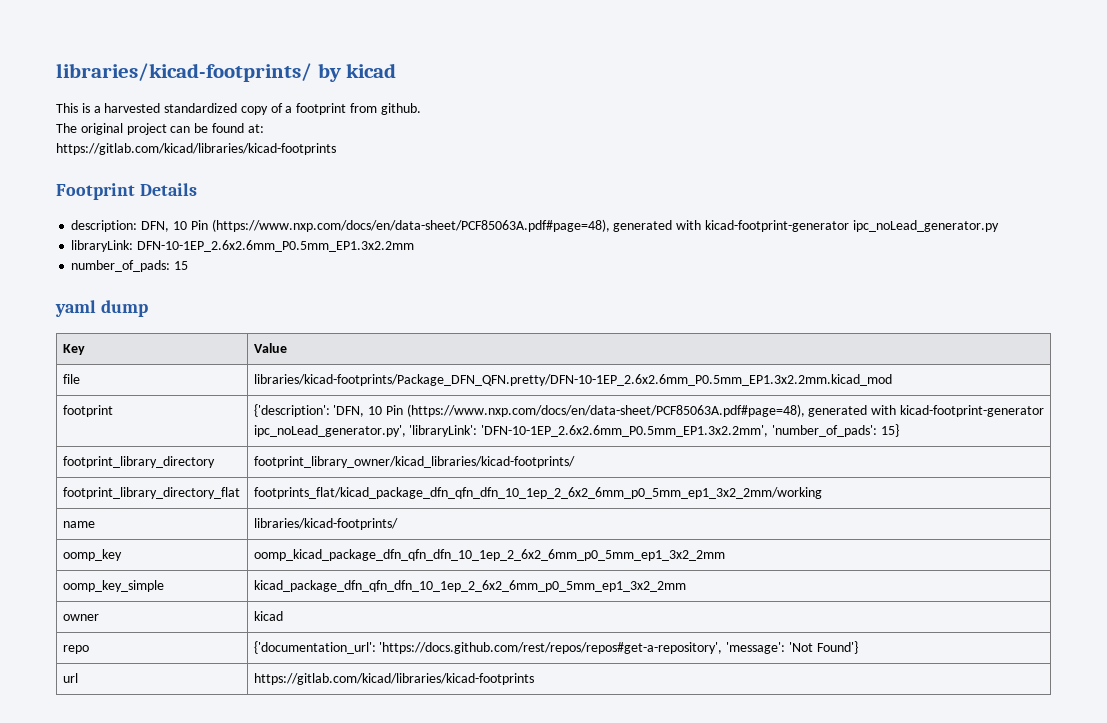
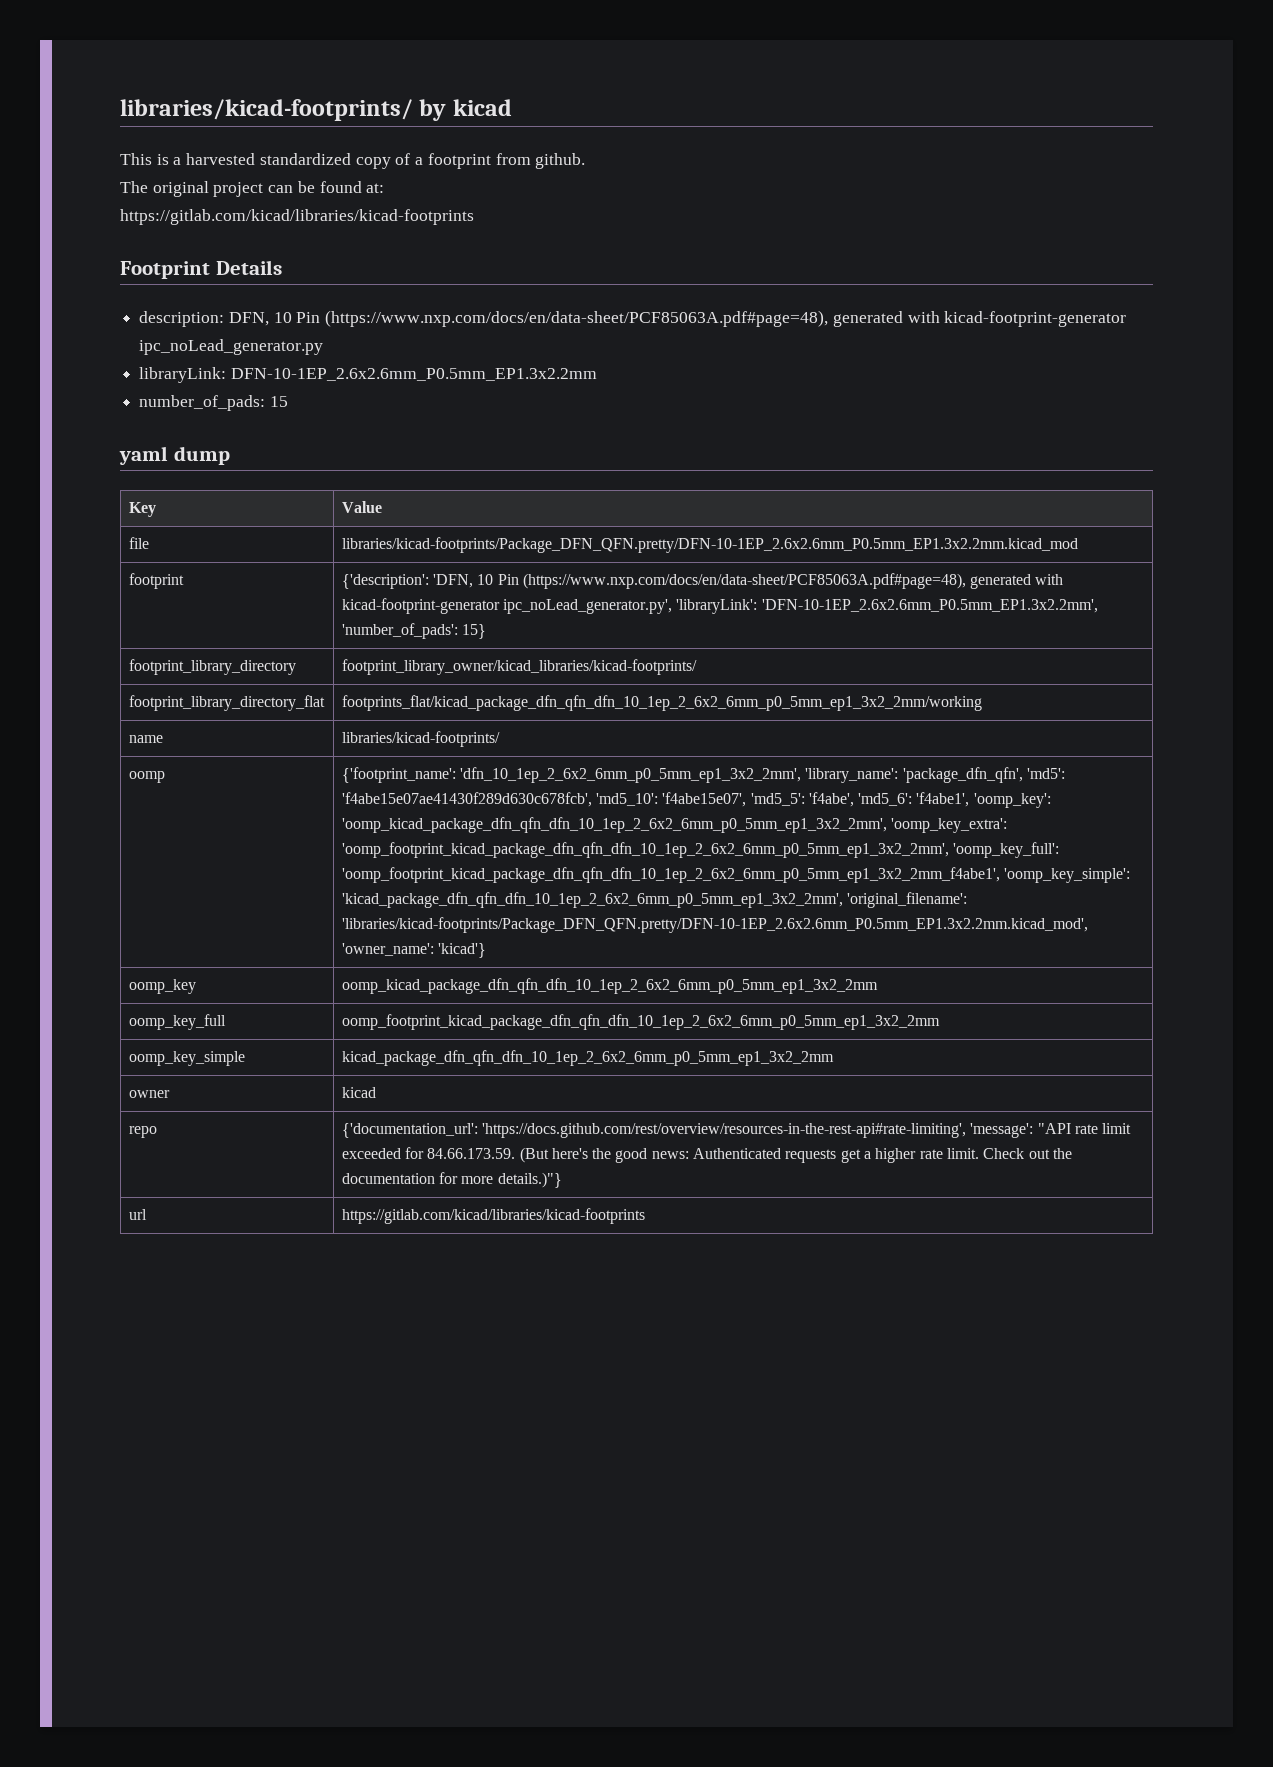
(398, 524) none -> [128,771,165,783] [341,767,1065,783] [341,792,1051,808] [341,817,1007,833] [341,842,1059,858] [341,867,1130,883] [341,892,967,908] [341,917,1088,933] [341,943,486,958] // oomp | {'footprint_name': 'dfn_10_1ep_2_6x2_6mm_p0_5mm_ep1_3x2_2mm', 'library_name': 'package_dfn_qfn', 'md5': 'f4abe15e07ae41430f289d630c678fcb', 'md5_10': 'f4abe15e07', 'md5_5': 'f4abe', 'md5_6': 'f4abe1', 'oomp_key': 'oomp_kicad_package_dfn_qfn_dfn_10_1ep_2_6x2_6mm_p0_5mm_ep1_3x2_2mm', 'oomp_key_extra': 'oomp_footprint_kicad_package_dfn_qfn_dfn_10_1ep_2_6x2_6mm_p0_5mm_ep1_3x2_2mm', 'oomp_key_full': 'oomp_footprint_kicad_package_dfn_qfn_dfn_10_1ep_2_6x2_6mm_p0_5mm_ep1_3x2_2mm_f4abe1', 'oomp_key_simple': 'kicad_package_dfn_qfn_dfn_10_1ep_2_6x2_6mm_p0_5mm_ep1_3x2_2mm', 'original_filename': 'libraries/kicad-footprints/Package_DFN_QFN.pretty/DFN-10-1EP_2.6x2.6mm_P0.5mm_EP1.3x2.2mm.kicad_mod', 'owner_name': 'kicad'}
(725, 555) none -> [128,1014,226,1030] [341,1014,940,1030] // oomp_key_full | oomp_footprint_kicad_package_dfn_qfn_dfn_10_1ep_2_6x2_6mm_p0_5mm_ep1_3x2_2mm
[379,641,858,654] 'https://docs.github.com/rest/repos/repos#get-a-repository', 'message': 'Not Found'} -> [481,1123,1132,1138] [341,1147,1073,1163] [341,1172,562,1188] 'https://docs.github.com/rest/overview/resources-in-the-rest-api#rate-limiting', 'message': "API rate limit exceeded for 84.66.173.59. (But here's the good news: Authenticated requests get a higher rate limit. Check out the documentation for more details.)"}

